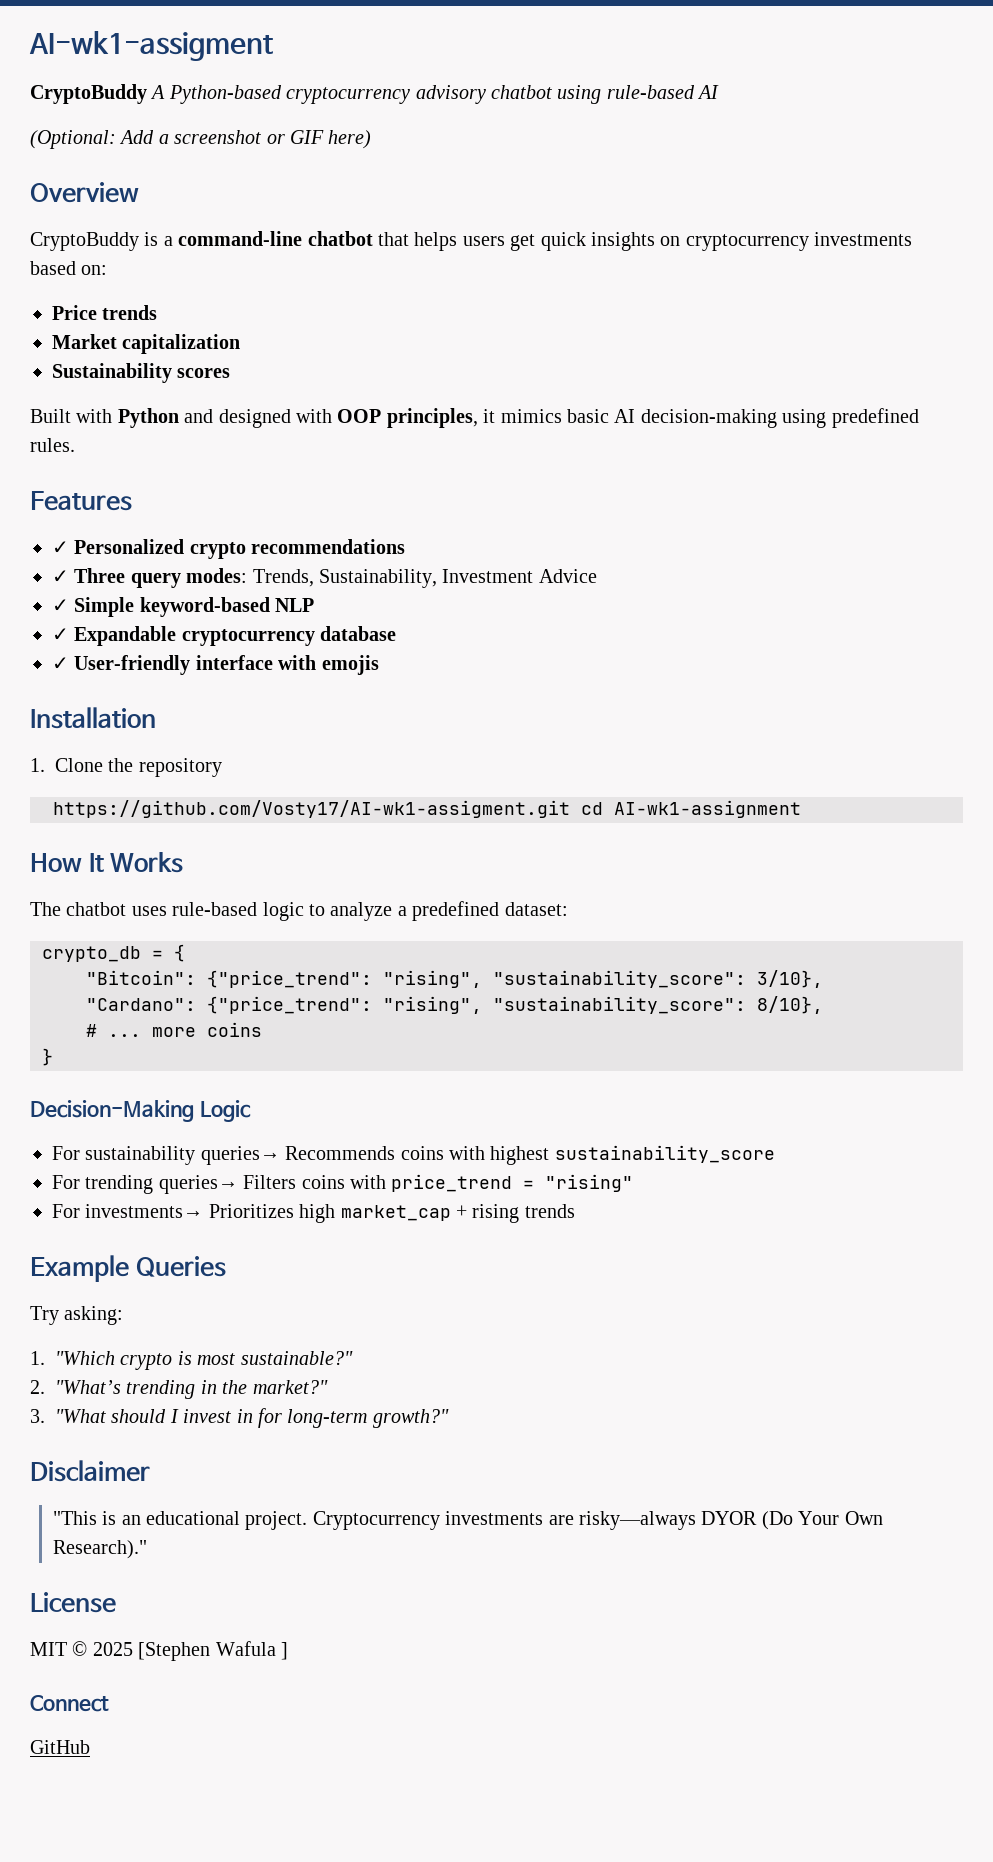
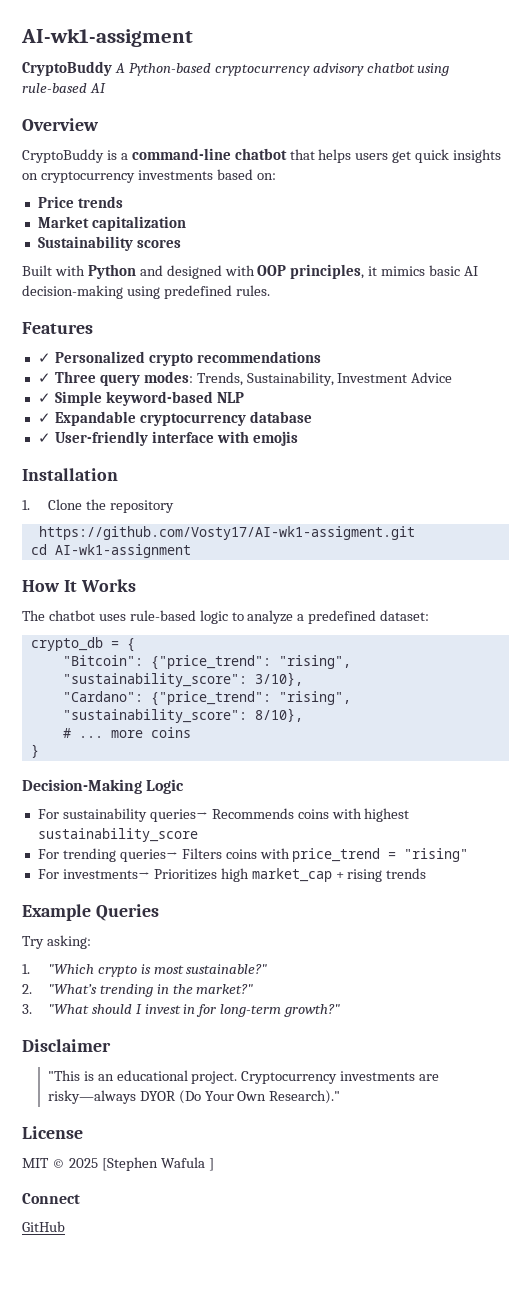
[30,130,372,149] // (Optional: Add a screenshot or GIF here) -> (106, 88) none
(570, 809) none -> (415, 533) //

